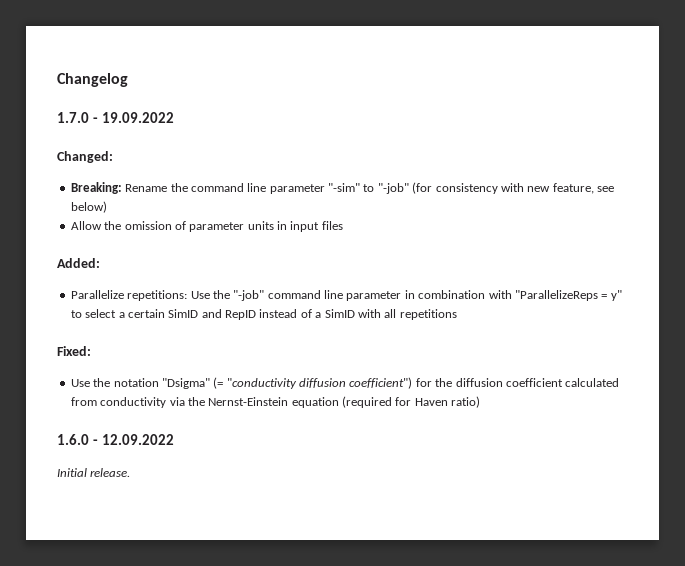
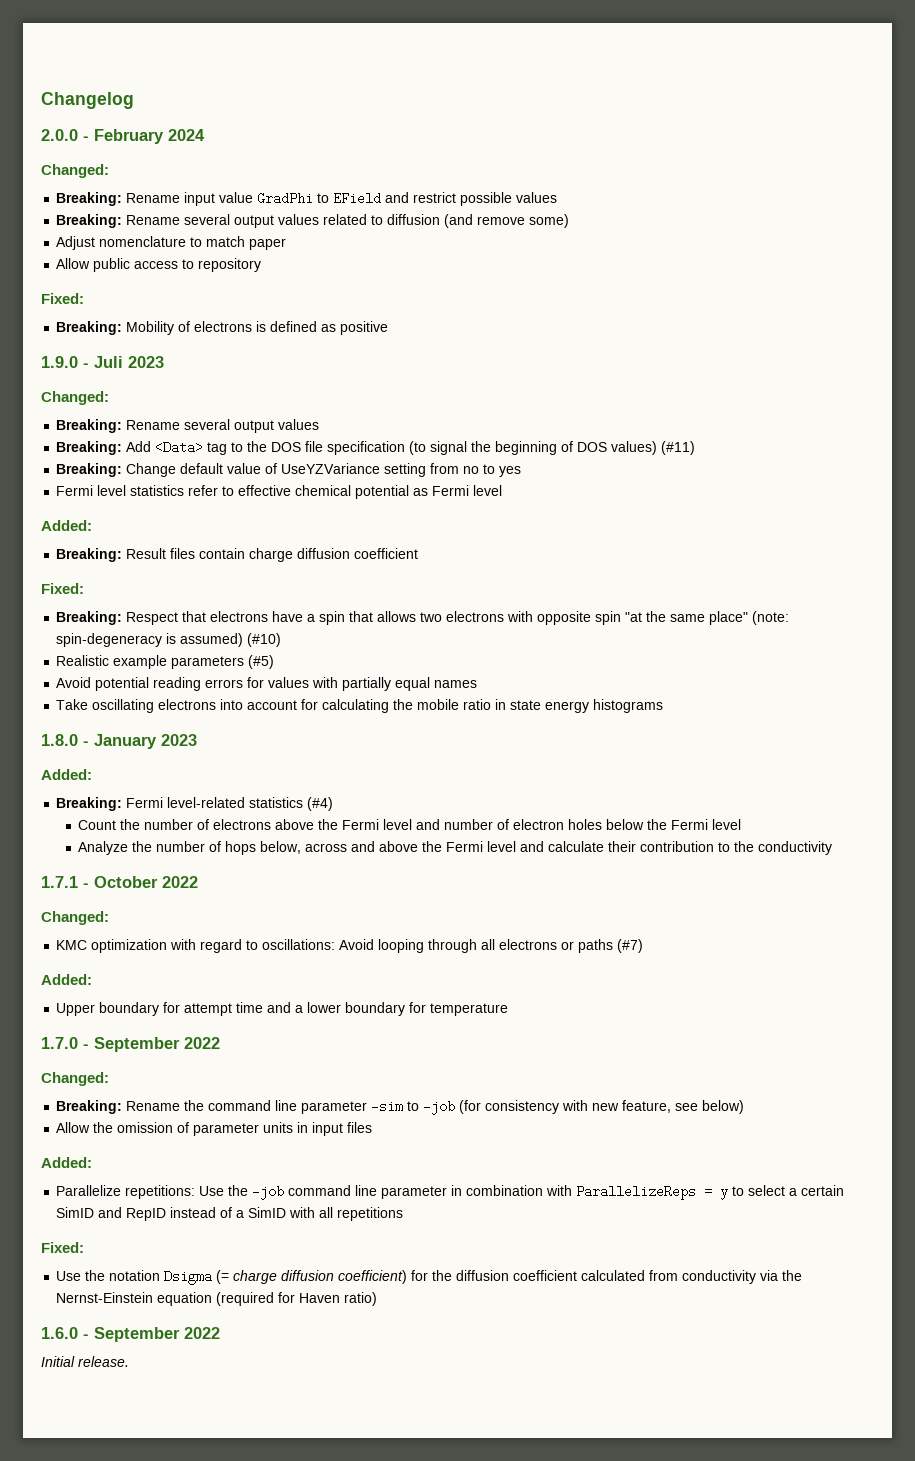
(128, 80) none -> [41,129,205,144] [41,164,109,178] [56,192,558,206] [56,214,570,228] [56,236,287,250] [56,258,262,272] [41,293,84,304] [56,321,389,335] [41,356,164,368] [41,391,109,405] [56,419,320,433] [56,441,696,455] [56,463,522,477] [56,485,503,499] [41,520,92,531] [56,548,419,562] [41,583,84,594] [56,611,790,625] [56,633,282,647] [56,655,275,669] [56,677,478,691] [56,699,664,713] [41,734,197,749] [41,769,92,780] [56,797,334,811] [78,819,742,830] [78,841,833,855] [41,876,198,888] [41,911,109,925] [56,939,644,953] [41,974,92,985] [56,1002,509,1016] // 2.0.0 - February 2024 // Changed: // Breaking: Rename input value GradPhi to EField and restrict possible values // Breaking: Rename several output values related to diffusion (and remove some) // Adjust nomenclature to match paper // Allow public access to repository // Fixed: // Breaking: Mobility of electrons is defined as positive // 1.9.0 - Juli 2023 // Changed: // Breaking: Rename several output values // Breaking: Add <Data> tag to the DOS file specification (to signal the beginning of DOS values) (#11) // Breaking: Change default value of UseYZVariance setting from no to yes // Fermi level statistics refer to effective chemical potential as Fermi level // Added: // Breaking: Result files contain charge diffusion coefficient // Fixed: // Breaking: Respect that electrons have a spin that allows two electrons with opposite spin "at the same place" (note: spin-degeneracy is assumed) (#10) // Realistic example parameters (#5) // Avoid potential reading errors for values with partially equal names // Take oscillating electrons into account for calculating the mobile ratio in state energy histograms // 1.8.0 - January 2023 // Added: // Breaking: Fermi level-related statistics (#4) // Count the number of electrons above the Fermi level and number of electron holes below the Fermi level // Analyze the number of hops below, across and above the Fermi level and calculate their contribution to the conductivity // 1.7.1 - October 2022 // Changed: // KMC optimization with regard to oscillations: Avoid looping through all electrons or paths (#7) // Added: // Upper boundary for attempt time and a lower boundary for temperature
[101,112,174,123] 19.09.2022 -> [94,1037,220,1052] September 2022
[328,183,409,194] "-sim" to "-job" -> [371,1100,456,1115] -sim to -job
[233,290,265,301] "-job" -> [252,1185,285,1200] -job
[514,290,622,301] "ParallelizeReps = y" -> [576,1185,729,1200] ParallelizeReps = y
[161,377,413,389] "Dsigma" (= "conductivity diffusion coefficient") -> [164,1270,408,1285] Dsigma (= charge diffusion coefficient)
[101,434,174,445] 12.09.2022 -> [94,1327,220,1342] September 2022

